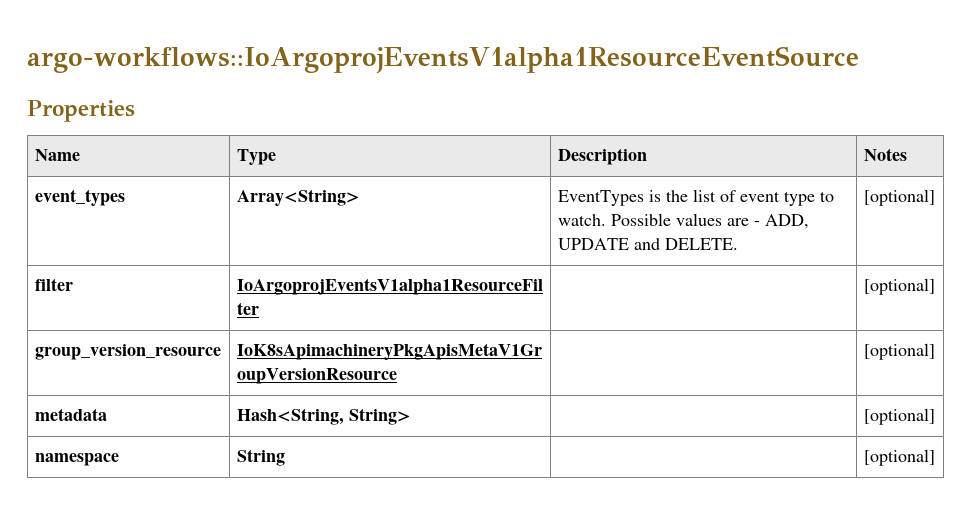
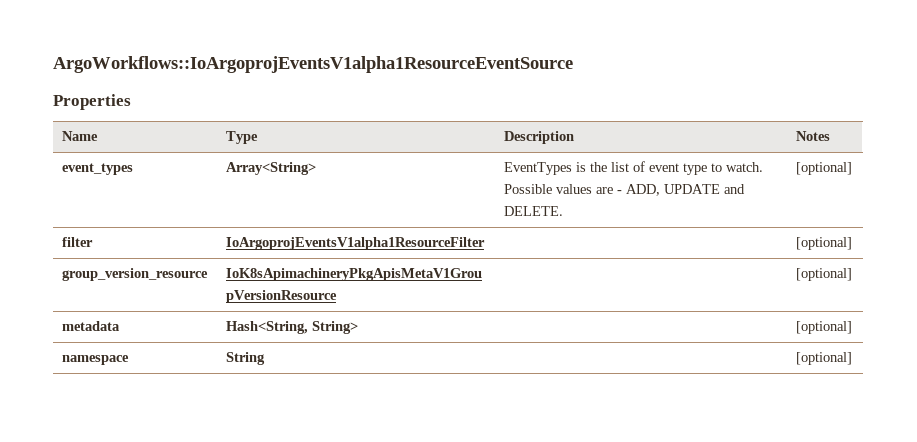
[27,46,859,73] argo-workflows::IoArgoprojEventsV1alpha1ResourceEventSource -> [53,56,573,73] ArgoWorkflows::IoArgoprojEventsV1alpha1ResourceEventSource

